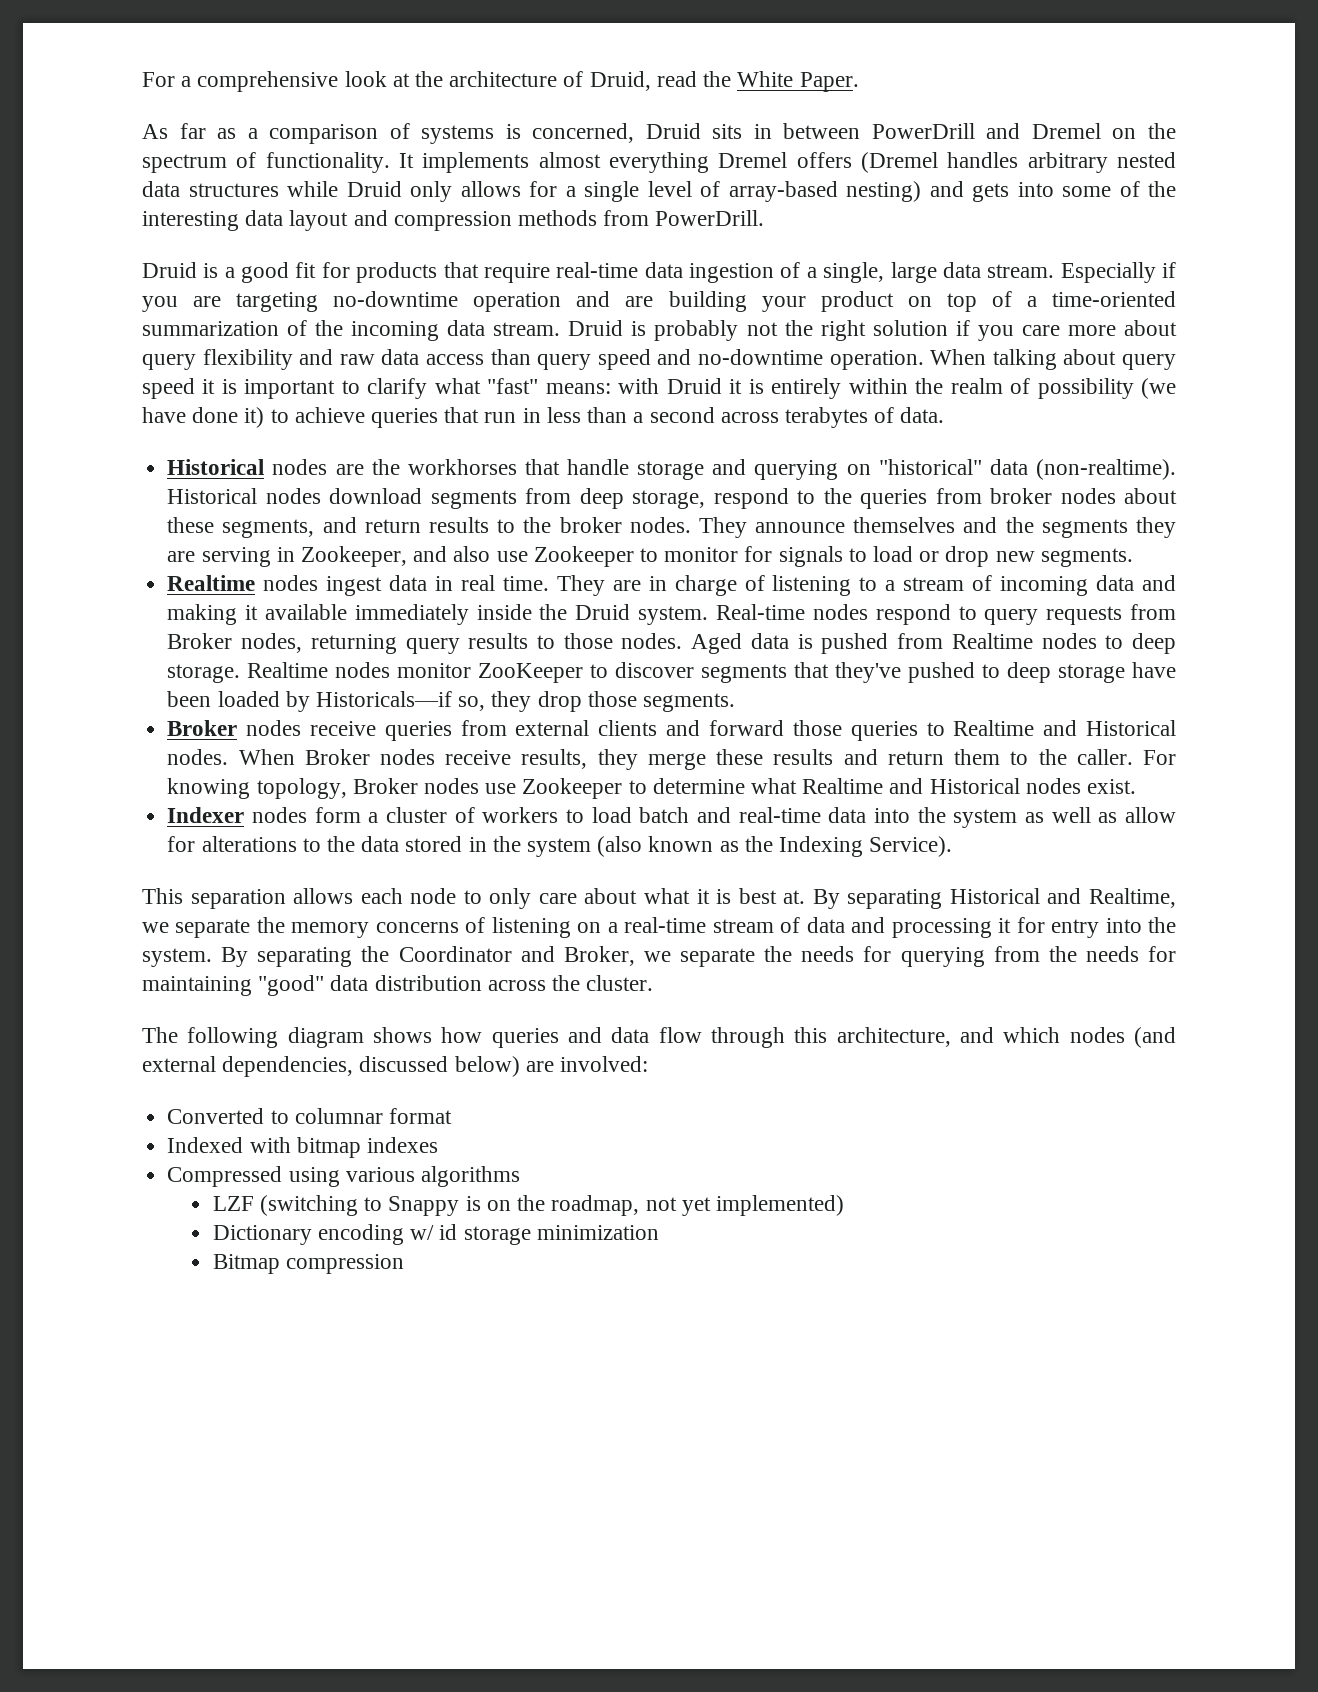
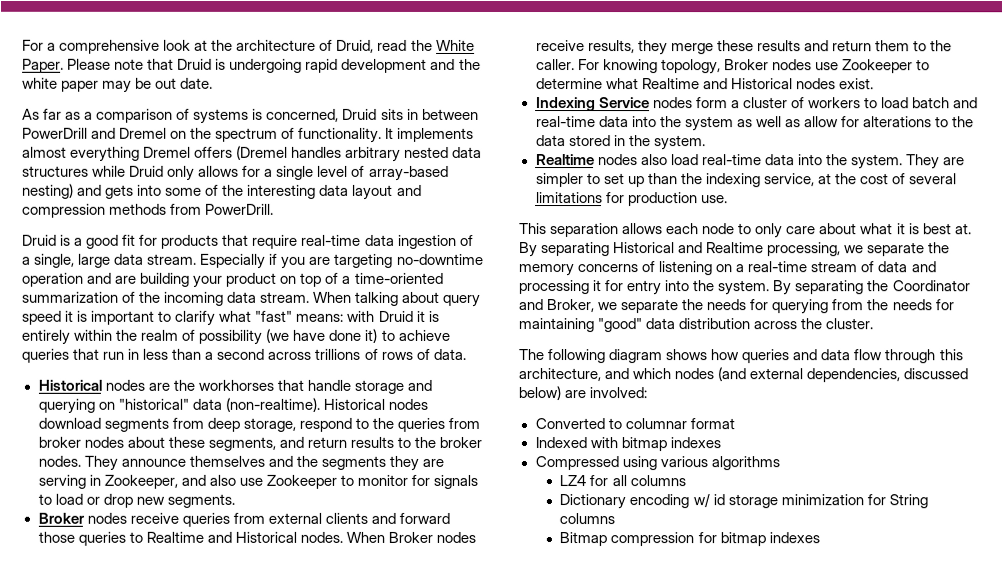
(859, 82) none -> [67,58,481,73] [22,77,214,93] Please note that Druid is undergoing rapid development and the white paper may be out date.
[568,320,1177,341] [142,349,924,370] Druid is probably not the right solution if you care more about query flexibility and raw data access than query speed and no-downtime operation. -> (310, 297) none
[784,407,868,428] terabytes -> [314,348,413,360] trillions of rows
[167,575,1176,596] [167,604,1176,625] [167,633,1177,654] [167,662,1176,683] [167,691,735,712] // Realtime nodes ingest data in real time. They are in charge of listening to a stream of incoming data and making it available immediately inside the Druid system. Real-time nodes respond to query requests from Broker nodes, returning query results to those nodes. Aged data is pushed from Realtime nodes to deep storage. Realtime nodes monitor ZooKeeper to discover segments that they've pushed to deep storage have been loaded by Historicals—if so, they drop those segments. -> (235, 500) none
[167,807,245,823] Indexer -> [535,97,650,112] Indexing Service
[526,836,953,857] system (also known as the Indexing Service). -> [653,135,706,151] [535,154,965,170] [535,173,958,188] [535,192,728,207] system. // Realtime nodes also load real-time data into the system. They are simpler to set up than the indexing service, at the cost of several limitations for production use.
[1088,888,1176,908] Realtime, -> [706,242,842,257] Realtime processing,
[212,1195,844,1216] LZF (switching to Snappy is on the roadmap, not yet implemented) -> [559,475,686,487] LZ4 for all columns
(659, 1232) none -> [866,494,928,509] [559,513,616,525] for String columns
(405, 1264) none -> [697,532,820,547] for bitmap indexes

